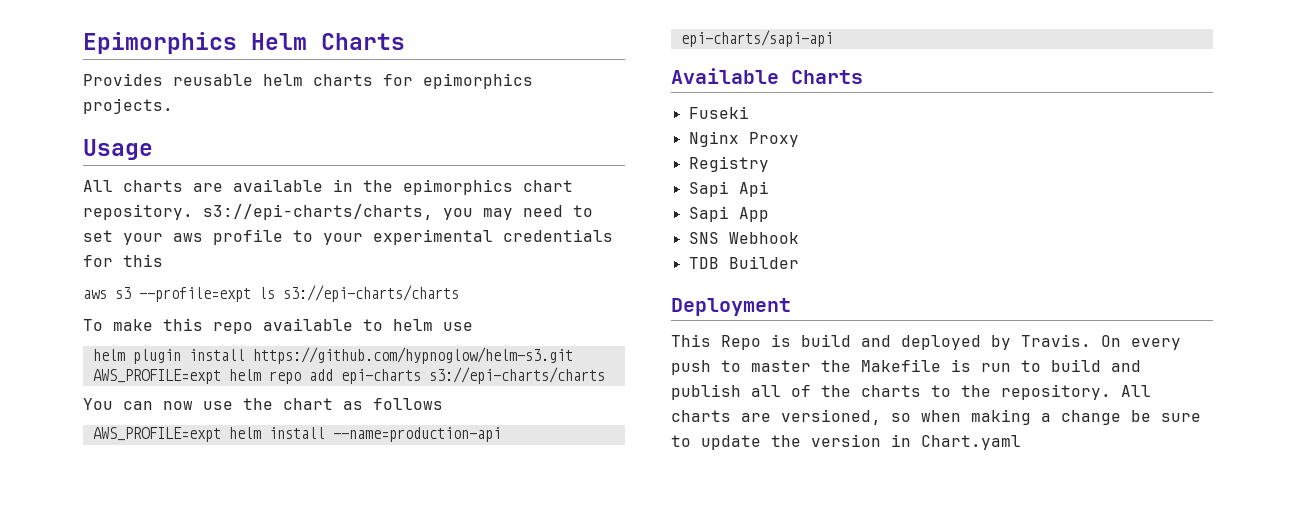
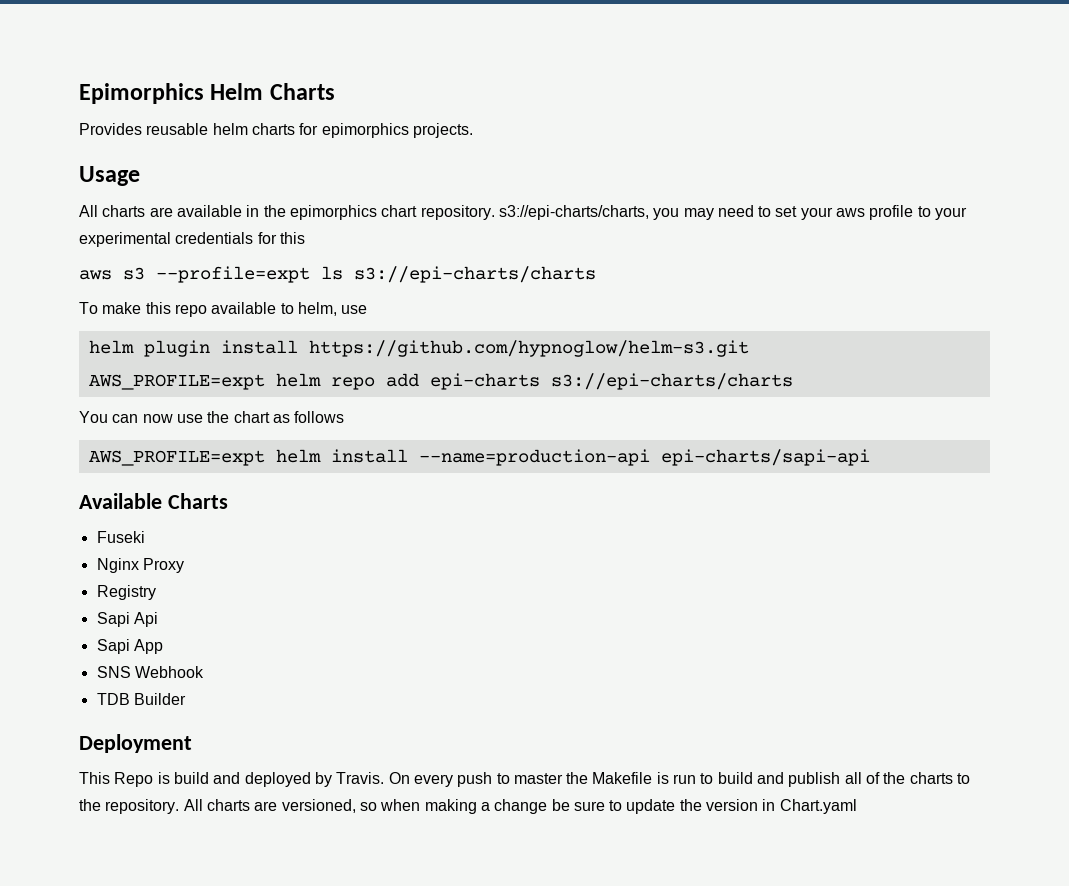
[393,319,433,331] helm -> [297,302,337,316] helm,

